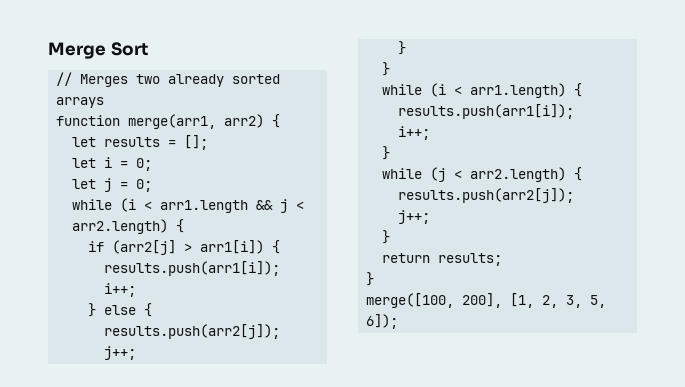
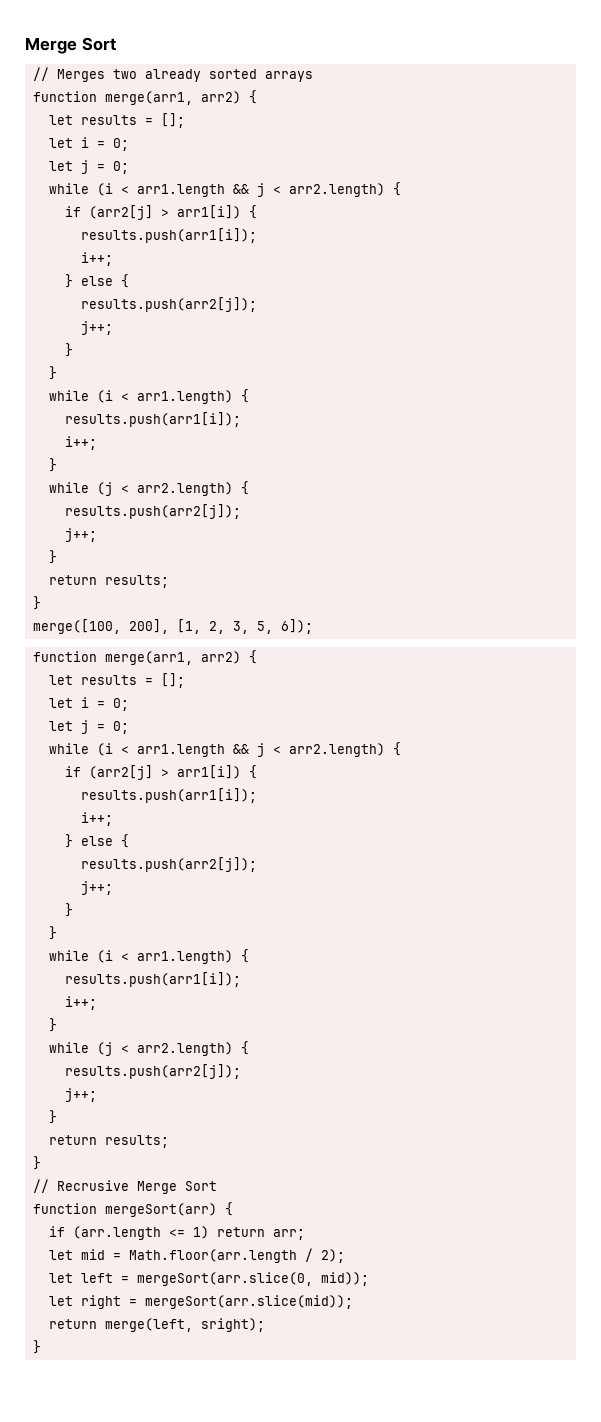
(399, 321) none -> [33,650,258,665] [49,673,186,688] [49,697,130,711] [49,720,130,734] [49,742,402,757] [65,765,258,780] [81,788,258,803] [81,812,114,826] [65,834,130,848] [81,857,258,872] [81,881,114,895] [65,903,74,917] [49,926,58,940] [49,949,250,964] [65,972,242,987] [65,996,98,1010] [49,1018,58,1032] [49,1041,250,1056] [65,1064,242,1079] [65,1088,98,1102] [49,1110,58,1124] [49,1135,170,1148] [33,1156,42,1170] [33,1179,218,1194] [33,1202,234,1217] [49,1226,306,1240] [49,1248,346,1263] [49,1272,370,1286] [49,1295,354,1309] [49,1318,266,1332] [33,1340,42,1354] // function merge(arr1, arr2) { // let results = []; // let i = 0; // let j = 0; // while (i < arr1.length && j < arr2.length) { // if (arr2[j] > arr1[i]) { // results.push(arr1[i]); // i++; // } else { // results.push(arr2[j]); // j++; // } // } // while (i < arr1.length) { // results.push(arr1[i]); // i++; // } // while (j < arr2.length) { // results.push(arr2[j]); // j++; // } // return results; // } // // Recrusive Merge Sort // function mergeSort(arr) { // if (arr.length <= 1) return arr; // let mid = Math.floor(arr.length / 2); // let left = mergeSort(arr.slice(0, mid)); // let right = mergeSort(arr.slice(mid)); // return merge(left, sright); // }

